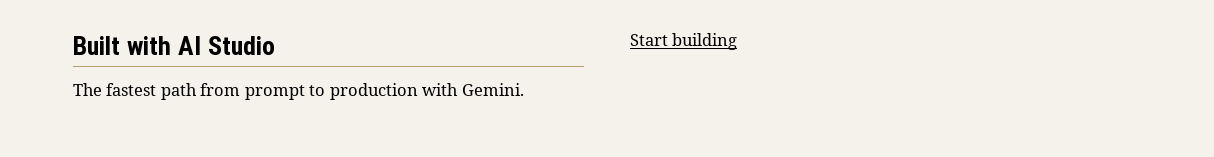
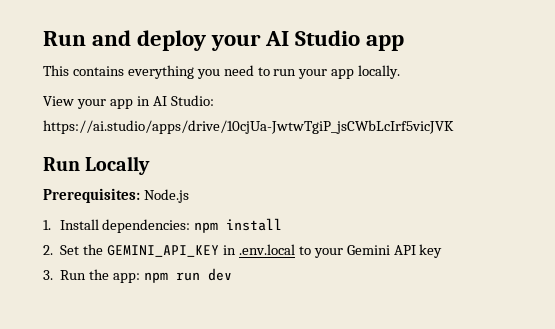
[73,36,276,55] [73,83,524,100] [630,33,738,50] Built with AI Studio // The fastest path from prompt to production with Gemini. // Start building -> [43,30,405,51] [43,65,401,79] [43,95,214,109] [43,120,454,134] [43,156,151,175] [43,188,189,203] [43,218,283,233] [43,244,443,258] [43,268,232,283] Run and deploy your AI Studio app // This contains everything you need to run your app locally. // View your app in AI Studio: https://ai.studio/apps/drive/10cjUa-JwtwTgiP_jsCWbLcIrf5vicJVK // Run Locally // Prerequisites: Node.js // 1. Install dependencies: npm install // 2. Set the GEMINI_API_KEY in .env.local to your Gemini API key // 3. Run the app: npm run dev

